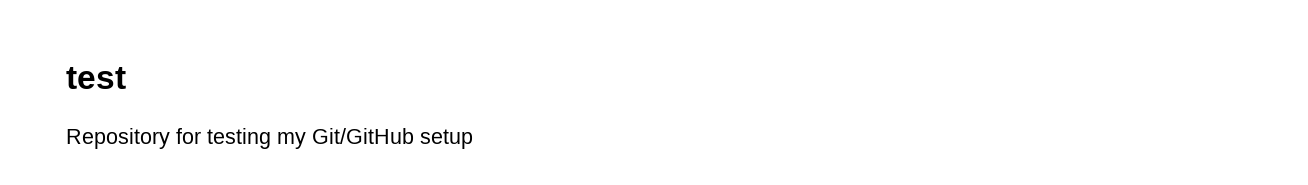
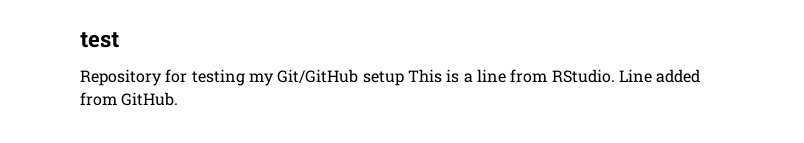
(473, 139) none -> [407,69,701,83] [80,92,179,106] This is a line from RStudio. Line added from GitHub.

